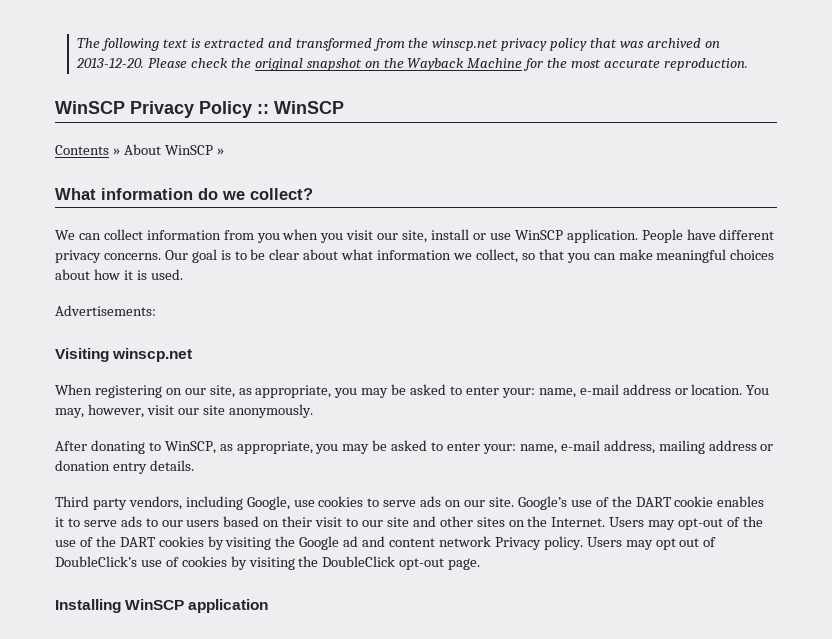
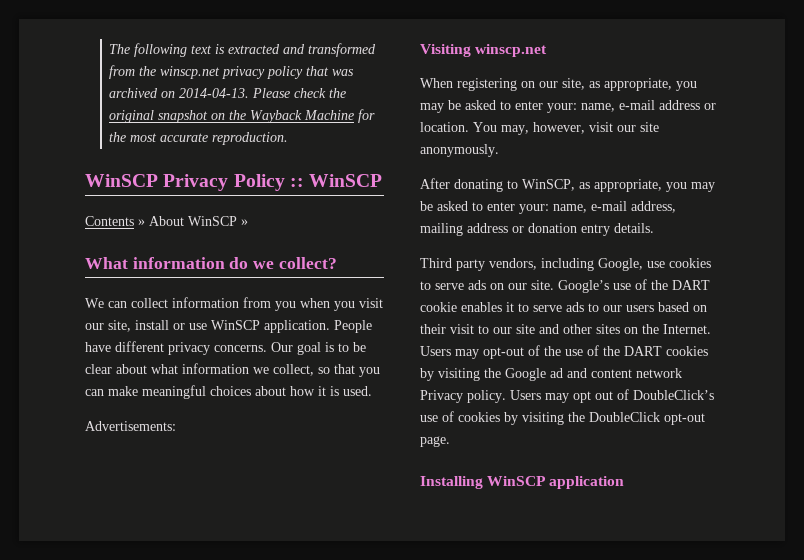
[76,58,145,68] 2013-12-20. -> [179,88,250,98] 2014-04-13.

